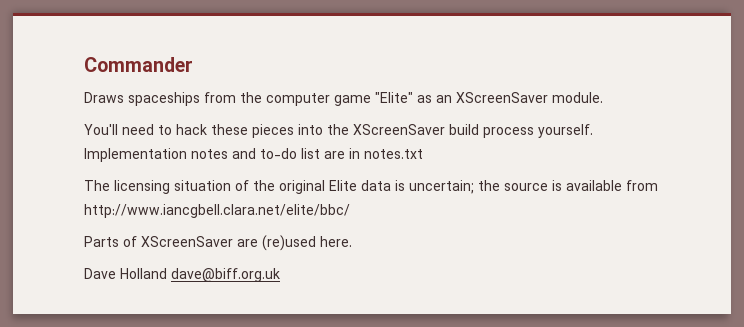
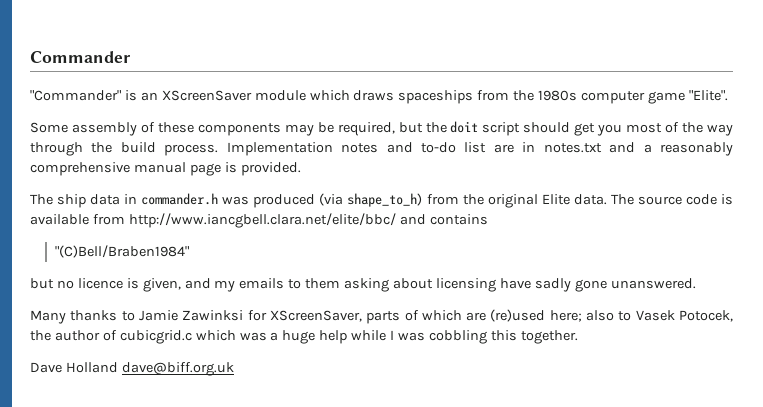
[84,92,124,103] Draws -> [30,90,395,101] "Commander" is an XScreenSaver module which draws
(262, 97) none -> [538,90,578,101] 1980s
[375,92,603,103] [84,124,593,138] "Elite" as an XScreenSaver module. // You'll need to hack these pieces into the XScreenSaver build process yourself. -> [688,90,728,101] [30,121,734,136] [30,142,219,156] "Elite". // Some assembly of these components may be required, but the doit script should get you most of the way through the build process.
[84,180,658,194] [84,204,350,218] [84,235,352,251] // The licensing situation of the original Elite data is uncertain; the source is available from http://www.iancgbell.clara.net/elite/bbc/ // Parts of XScreenSaver are (re)used here. -> [609,142,734,156] [30,162,301,176] [30,193,733,208] [30,213,488,228] [54,245,189,258] [30,278,696,292] [30,309,733,324] [30,330,578,344] and a reasonably comprehensive manual page is provided. // The ship data in commander.h was produced (via shape_to_h) from the original Elite data. The source code is available from http://www.iancgbell.clara.net/elite/bbc/ and contains // "(C)Bell/Braben1984" // but no licence is given, and my emails to them asking about licensing have sadly gone unanswered. // Many thanks to Jamie Zawinksi for XScreenSaver, parts of which are (re)used here; also to Vasek Potocek, the author of cubicgrid.c which was a huge help while I was cobbling this together.

